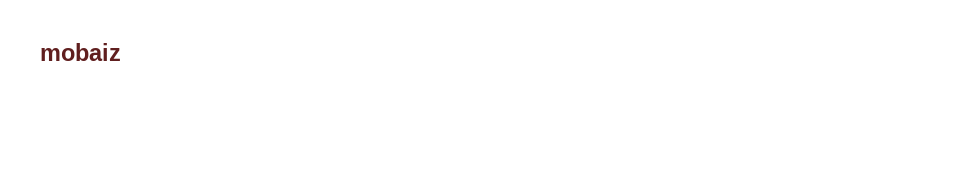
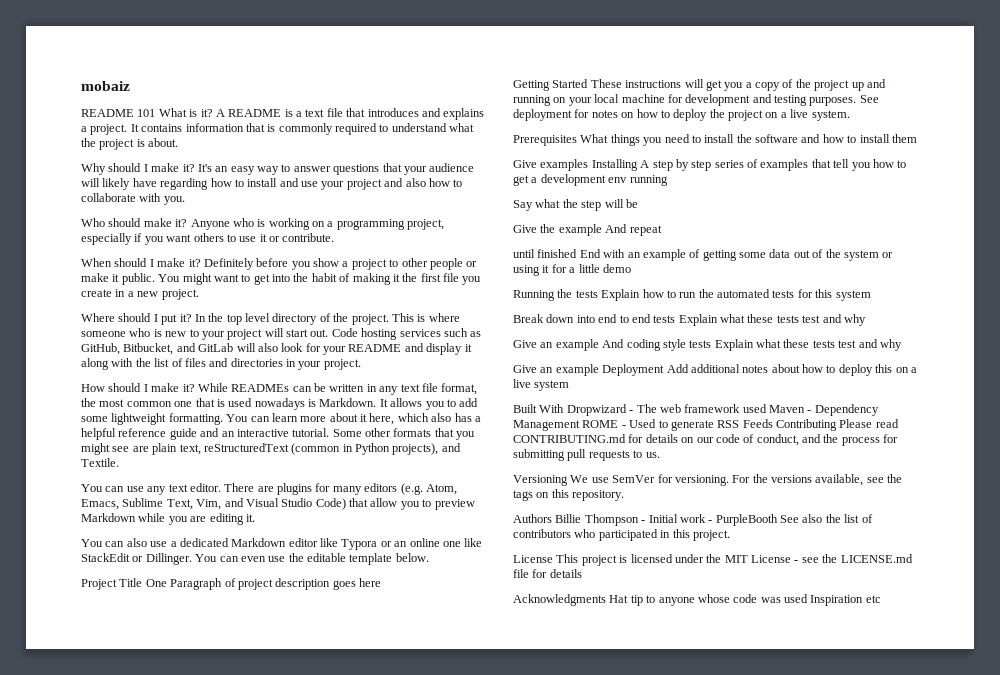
(121, 52) none -> [81,108,485,120] [81,123,475,135] [81,138,179,150] [81,163,475,175] [81,178,463,190] [81,193,185,205] [81,218,445,230] [81,233,335,245] [81,258,478,270] [81,273,482,285] [81,289,199,300] [81,313,460,325] [81,328,482,340] [81,343,472,355] [81,358,361,370] [81,383,478,395] [81,398,479,410] [81,413,481,425] [81,428,476,440] [81,443,461,455] [81,458,119,467] [81,483,457,495] [81,498,475,510] [81,513,255,525] [81,538,483,550] [81,553,429,565] [81,578,381,590] [513,79,886,91] [513,94,879,106] [513,109,850,121] [513,134,917,146] [513,159,907,171] [513,174,668,186] [513,199,638,211] [513,224,662,236] [513,249,894,261] [513,264,631,276] [513,289,871,301] [513,314,866,326] [513,339,902,351] [513,364,917,376] [513,379,570,391] [513,404,879,416] [513,419,899,431] [513,434,899,446] [513,449,660,461] [513,474,903,486] [513,489,625,501] [513,514,873,526] [513,529,730,541] [513,554,913,566] [513,569,582,578] [513,594,881,606] // README 101 What is it? A README is a text file that introduces and explains a project. It contains information that is commonly required to understand what the project is about. // Why should I make it? It's an easy way to answer questions that your audience will likely have regarding how to install and use your project and also how to collaborate with you. // Who should make it? Anyone who is working on a programming project, especially if you want others to use it or contribute. // When should I make it? Definitely before you show a project to other people or make it public. You might want to get into the habit of making it the first file you create in a new project. // Where should I put it? In the top level directory of the project. This is where someone who is new to your project will start out. Code hosting services such as GitHub, Bitbucket, and GitLab will also look for your README and display it along with the list of files and directories in your project. // How should I make it? While READMEs can be written in any text file format, the most common one that is used nowadays is Markdown. It allows you to add some lightweight formatting. You can learn more about it here, which also has a helpful reference guide and an interactive tutorial. Some other formats that you might see are plain text, reStructuredText (common in Python projects), and Textile. // You can use any text editor. There are plugins for many editors (e.g. Atom, Emacs, Sublime Text, Vim, and Visual Studio Code) that allow you to preview Markdown while you are editing it. // You can also use a dedicated Markdown editor like Typora or an online one like StackEdit or Dillinger. You can even use the editable template below. // Project Title One Paragraph of project description goes here // Getting Started These instructions will get you a copy of the project up and running on your local machine for development and testing purposes. See deployment for notes on how to deploy the project on a live system. // Prerequisites What things you need to install the software and how to install them // Give examples Installing A step by step series of examples that tell you how to get a development env running // Say what the step will be // Give the example And repeat // until finished End with an example of getting some data out of the system or using it for a little demo // Running the tests Explain how to run the automated tests for this system // Break down into end to end tests Explain what these tests test and why // Give an example And coding style tests Explain what these tests test and why // Give an example Deployment Add additional notes about how to deploy this on a live system // Built With Dropwizard - The web framework used Maven - Dependency Management ROME - Used to generate RSS Feeds Contributing Please read CONTRIBUTING.md for details on our code of conduct, and the process for submitting pull requests to us. // Versioning We use SemVer for versioning. For the versions available, see the tags on this repository. // Authors Billie Thompson - Initial work - PurpleBooth See also the list of contributors who participated in this project. // License This project is licensed under the MIT License - see the LICENSE.md file for details // Acknowledgments Hat tip to anyone whose code was used Inspiration etc

